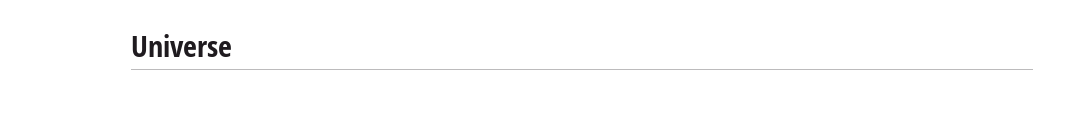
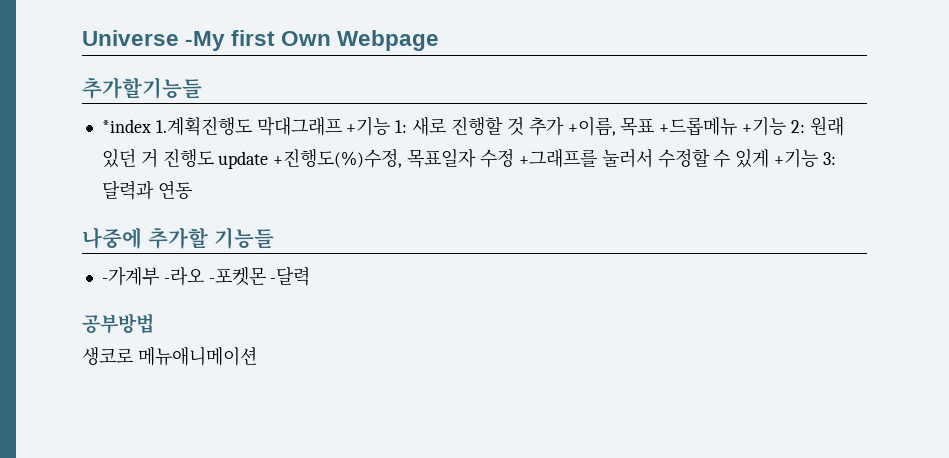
(232, 45) none -> [185,30,440,51] [82,77,202,99] [101,116,844,136] [101,148,836,169] [101,181,192,200] [82,227,274,249] [101,267,311,286] [82,313,154,334] [82,347,257,366] -My first Own Webpage // 추가할기능들 // *index 1.계획진행도 막대그래프 +기능 1: 새로 진행할 것 추가 +이름, 목표 +드롭메뉴 +기능 2: 원래 있던 거 진행도 update +진행도(%)수정, 목표일자 수정 +그래프를 눌러서 수정할 수 있게 +기능 3: 달력과 연동 // 나중에 추가할 기능들 // -가계부 -라오 -포켓몬 -달력 // 공부방법 // 생코로 메뉴애니메이션

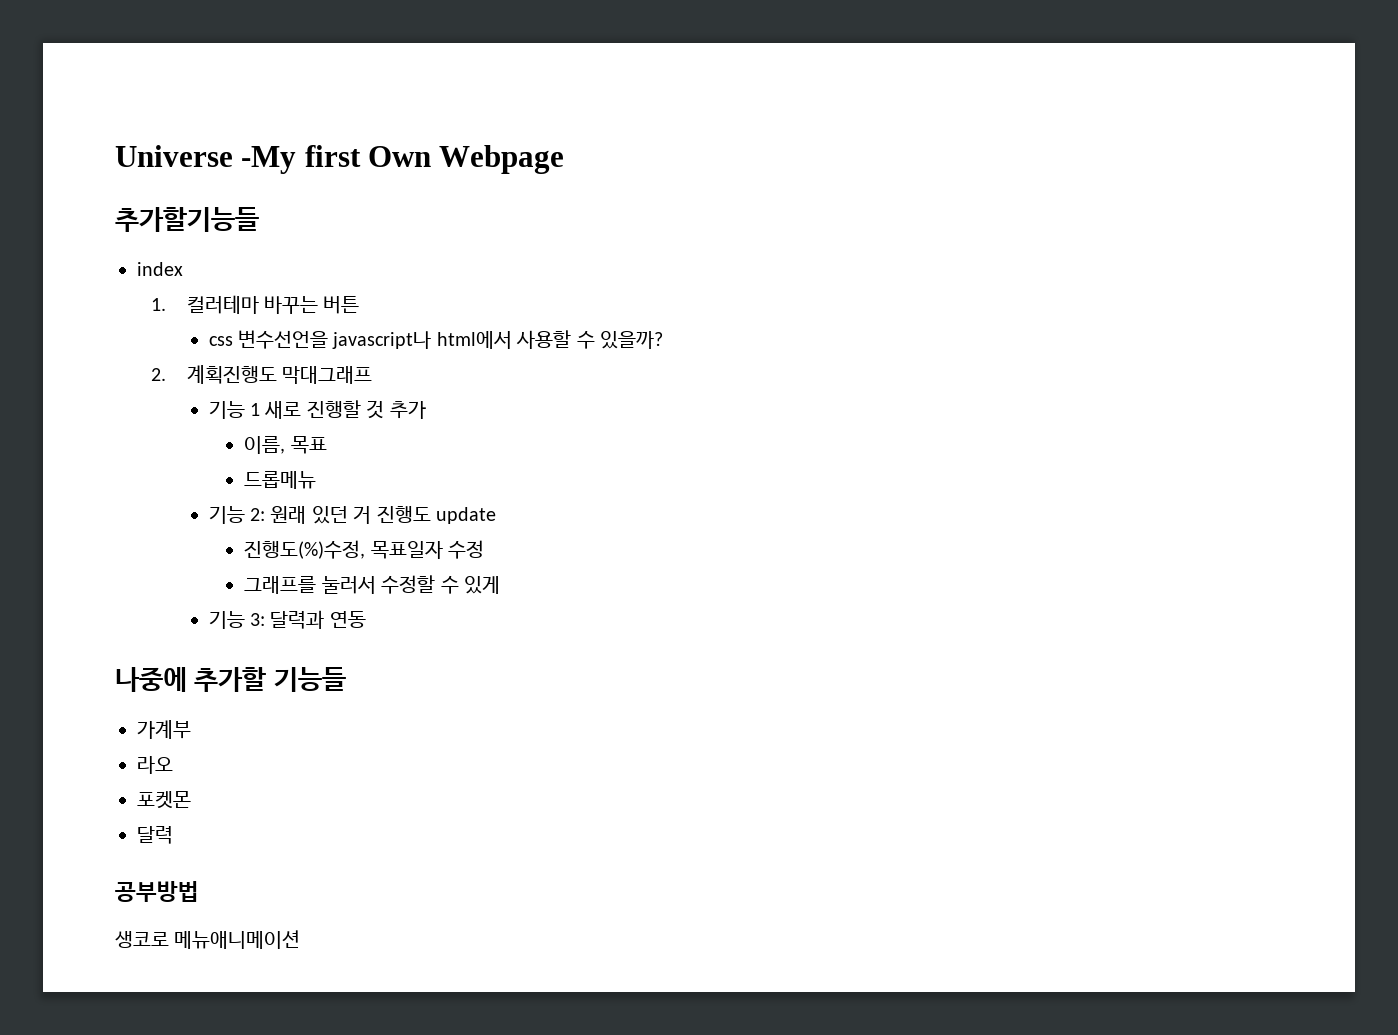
[101,117,252,136] *index 1.계획진행도 -> [137,262,183,276] [150,295,360,314] [208,330,664,349] [150,365,277,384] index // 1. 컬러테마 바꾸는 버튼 // css 변수선언을 javascript나 html에서 사용할 수 있을까? // 2. 계획진행도
[346,117,408,136] +기능 1: -> [208,401,261,419] // 기능 1
[567,117,616,136] +이름, -> [244,436,286,454] // 이름,
[659,117,787,136] +드롭메뉴 +기능 -> [244,471,317,489] [208,506,245,524] // 드롭메뉴 // 기능
[273,149,403,168] +진행도(%)수정, -> [244,540,366,559] // 진행도(%)수정,
[518,149,597,168] +그래프를 -> [244,576,317,594] // 그래프를
[774,149,819,168] +기능 -> [208,611,245,629] // 기능
[101,267,311,286] -가계부 -라오 -포켓몬 -달력 -> [137,720,191,739] [137,756,173,774] [137,791,191,809] [137,826,173,844] 가계부 // 라오 // 포켓몬 // 달력

